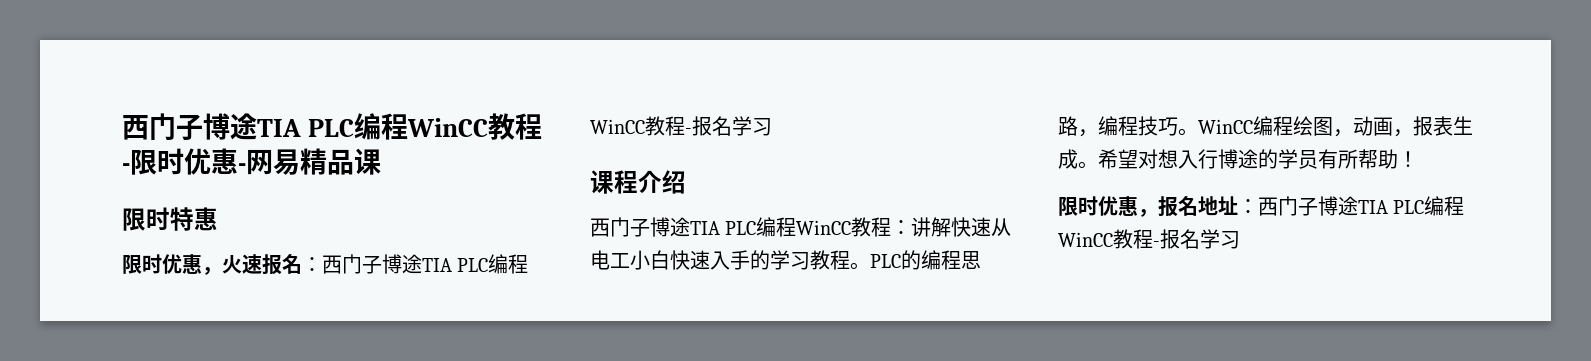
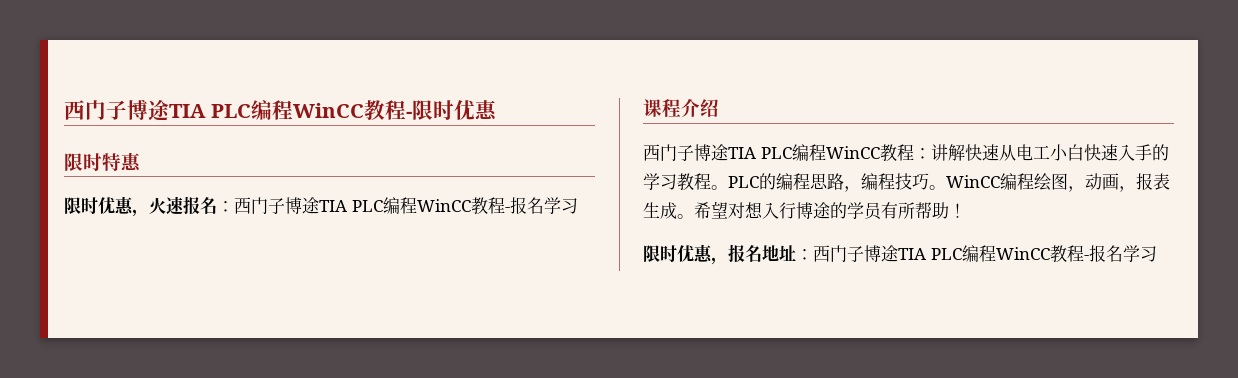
[238,148,381,175] -网易精品课 -> (498, 110) none

